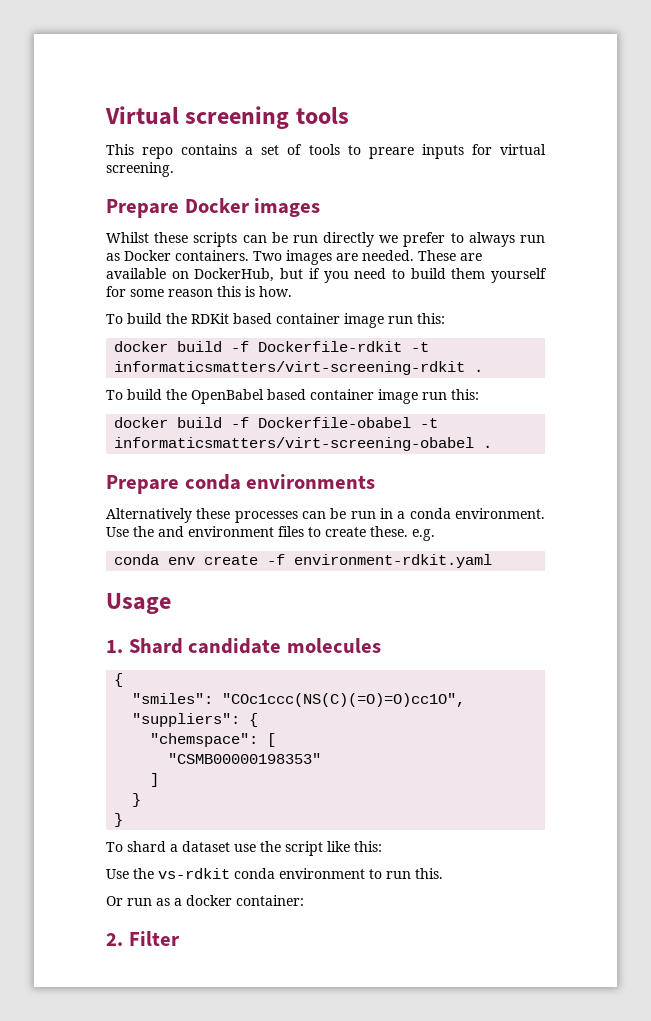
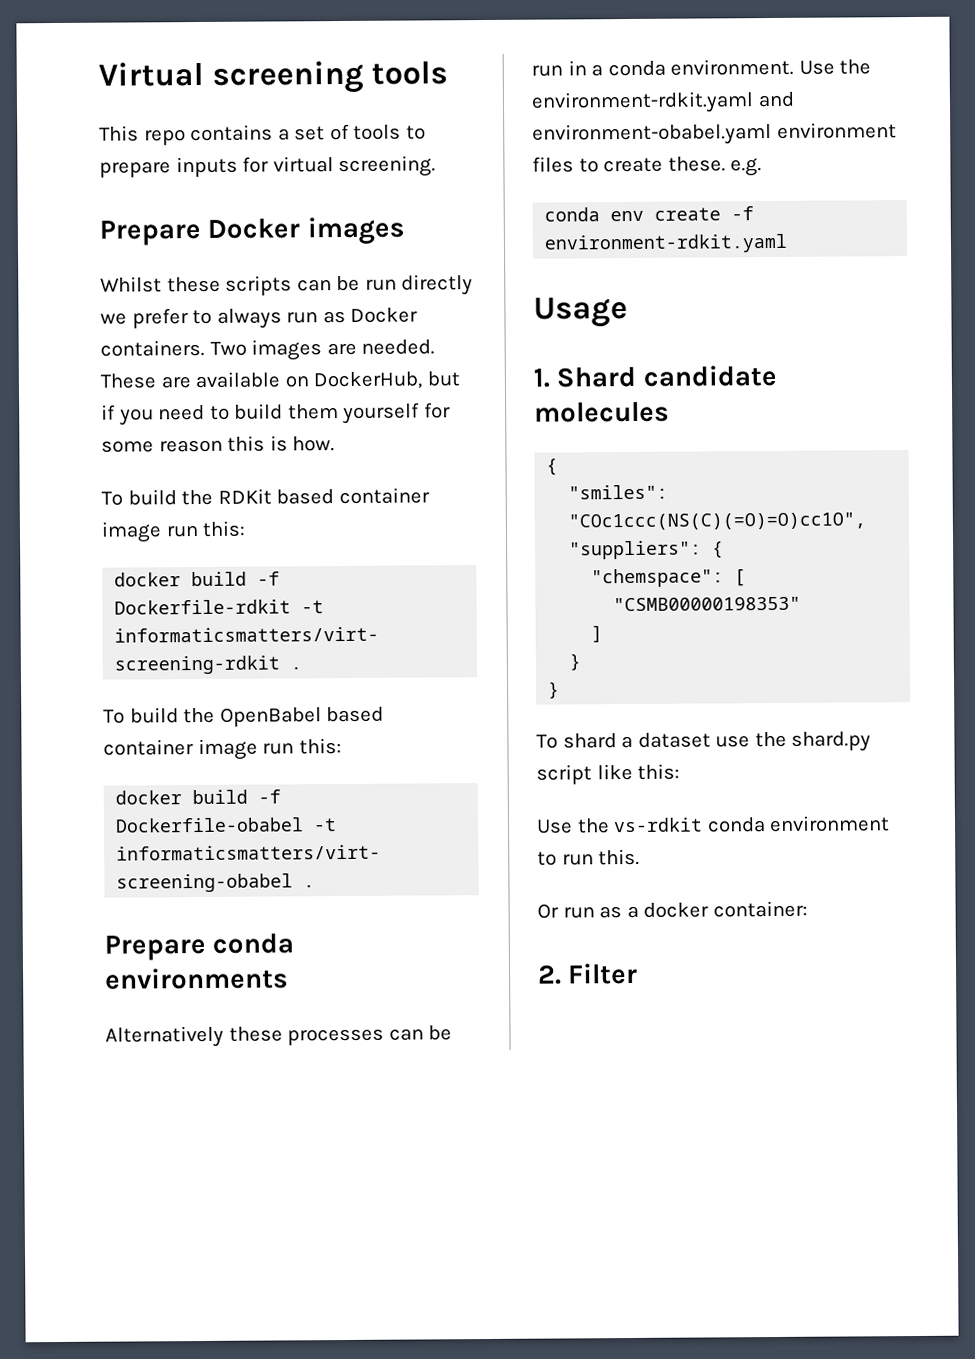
[368,147,414,159] preare -> [99,161,171,178] prepare
[158,526,184,537] and -> [531,91,795,114] [532,123,772,146] environment-rdkit.yaml and environment-obabel.yaml
(281, 846) none -> [791,731,872,752] shard.py

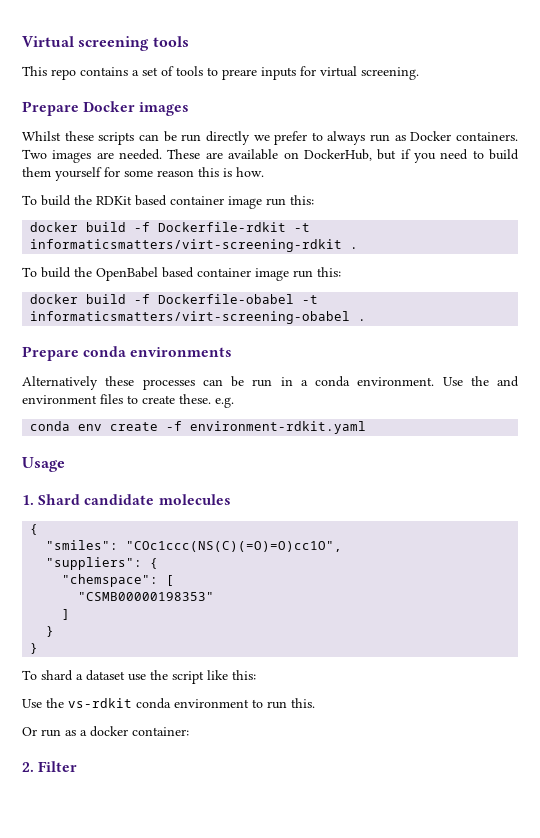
[99,161,171,178] prepare -> [222,69,257,80] preare
[531,91,795,114] [532,123,772,146] environment-rdkit.yaml and environment-obabel.yaml -> [497,376,519,387] and
[791,731,872,752] shard.py -> (168, 675) none

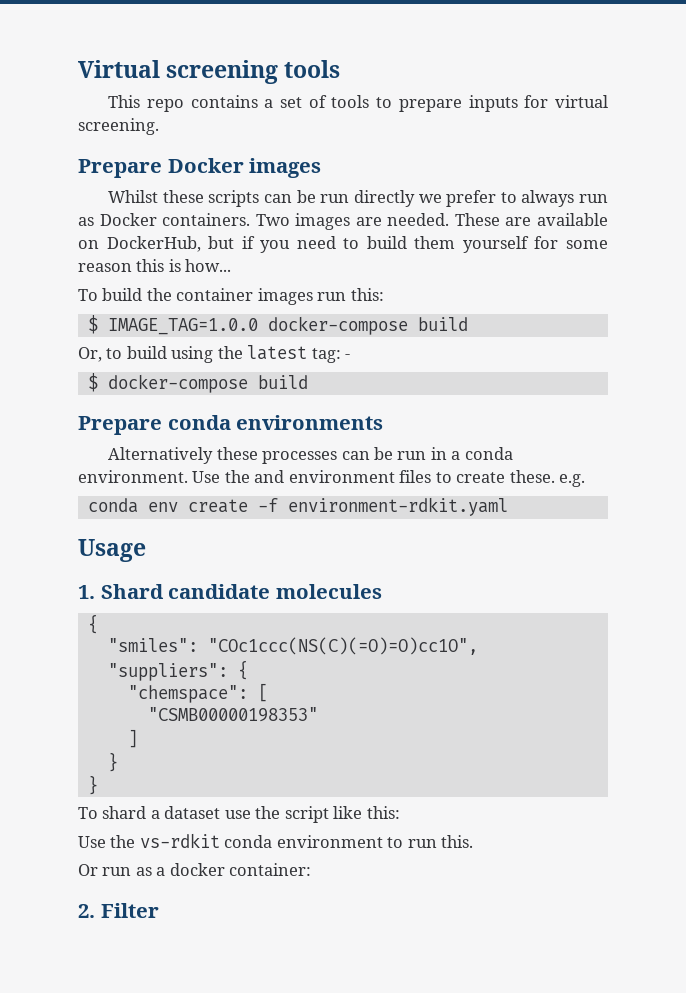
[222,69,257,80] preare -> [398,99,462,112] prepare
[236,167,264,177] [22,195,314,209] [30,222,311,232] [30,239,359,252] [22,267,341,281] [30,294,319,304] [30,311,367,324] how. // To build the RDKit based container image run this: // docker build -f Dockerfile-rdkit -t informaticsmatters/virt-screening-rdkit . // To build the OpenBabel based container image run this: // docker build -f Dockerfile-obabel -t informaticsmatters/virt-screening-obabel . -> [185,259,232,272] [78,288,384,305] [87,315,468,335] [78,345,351,363] [87,373,308,393] how... // To build the container images run this: // $ IMAGE_TAG=1.0.0 docker-compose build // Or, to build using the latest tag: - // $ docker-compose build

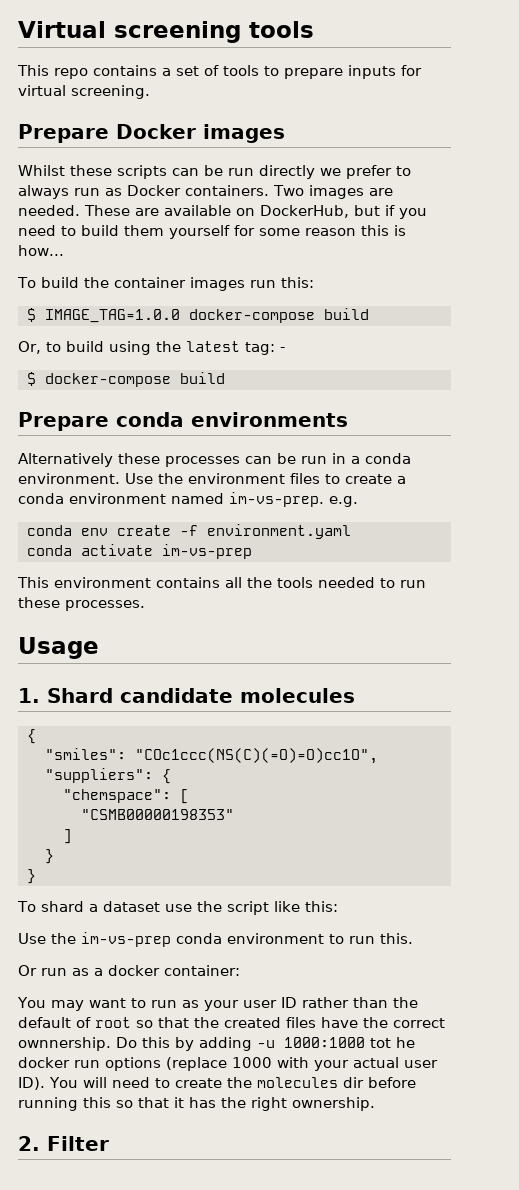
[254,470,285,483] and -> (183, 478) none
[509,470,555,483] these. -> [397,476,406,484] [18,492,324,507] a conda environment named im-vs-prep.
[287,497,508,516] environment-rdkit.yaml -> [206,524,351,539] [26,544,252,559] [17,577,426,588] [18,597,145,611] environment.yaml // conda activate im-vs-prep // This environment contains all the tools needed to run these processes.
[139,833,220,848] vs-rdkit -> [81,932,171,947] im-vs-prep
(312, 869) none -> [17,997,418,1011] [18,1017,445,1028] [18,1037,415,1051] [18,1057,438,1071] [18,1077,416,1090] [18,1097,375,1111] // You may want to run as your user ID rather than the default of root so that the created files have the correct ownnership. Do this by adding -u 1000:1000 tot he docker run options (replace 1000 with your actual user ID). You will need to create the molecules dir before running this so that it has the right ownership.

